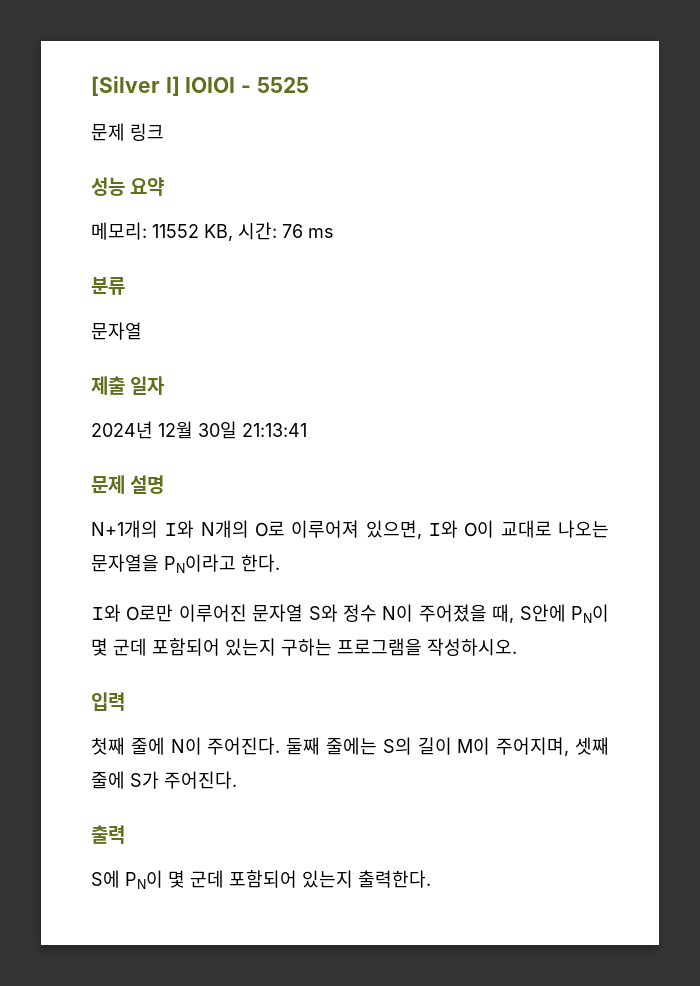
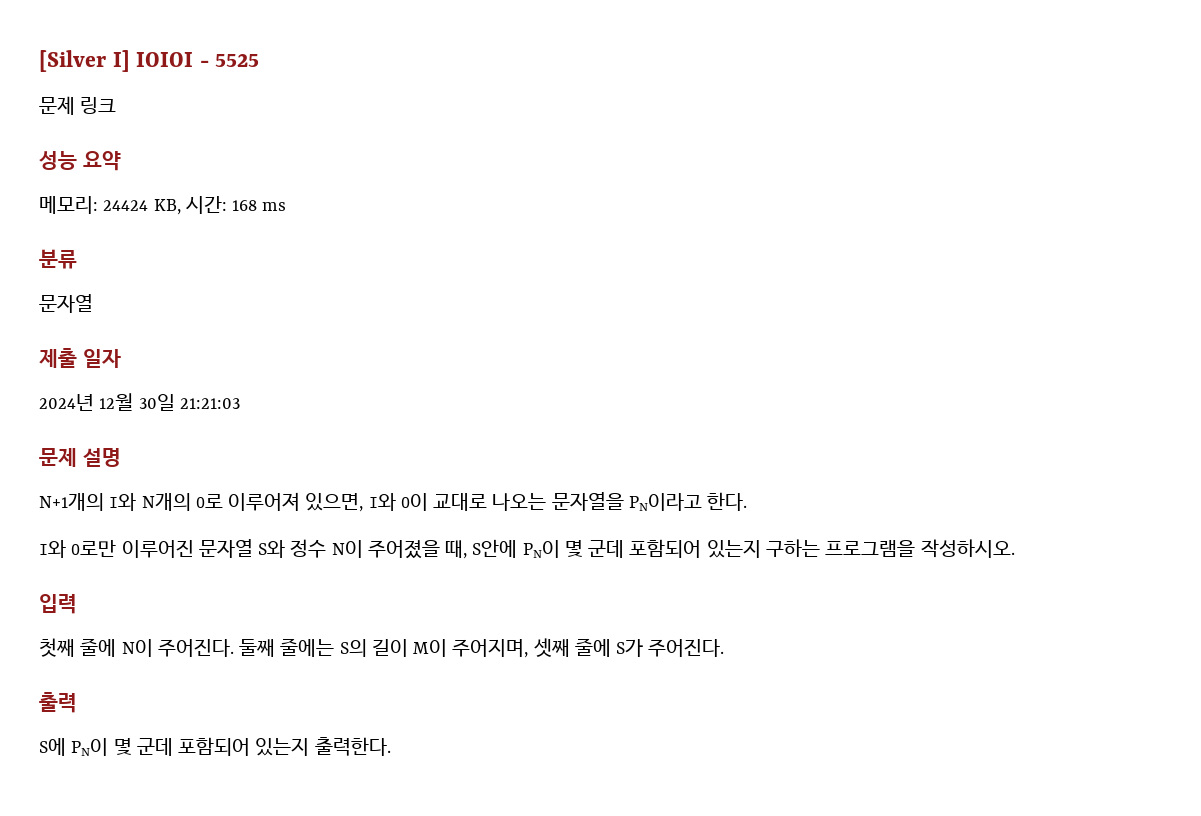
[152,224,199,238] 11552 -> [103,200,149,211] 24424
[282,224,303,238] 76 -> [232,200,258,211] 168
[242,423,307,437] 21:13:41 -> [179,398,240,409] 21:21:03

